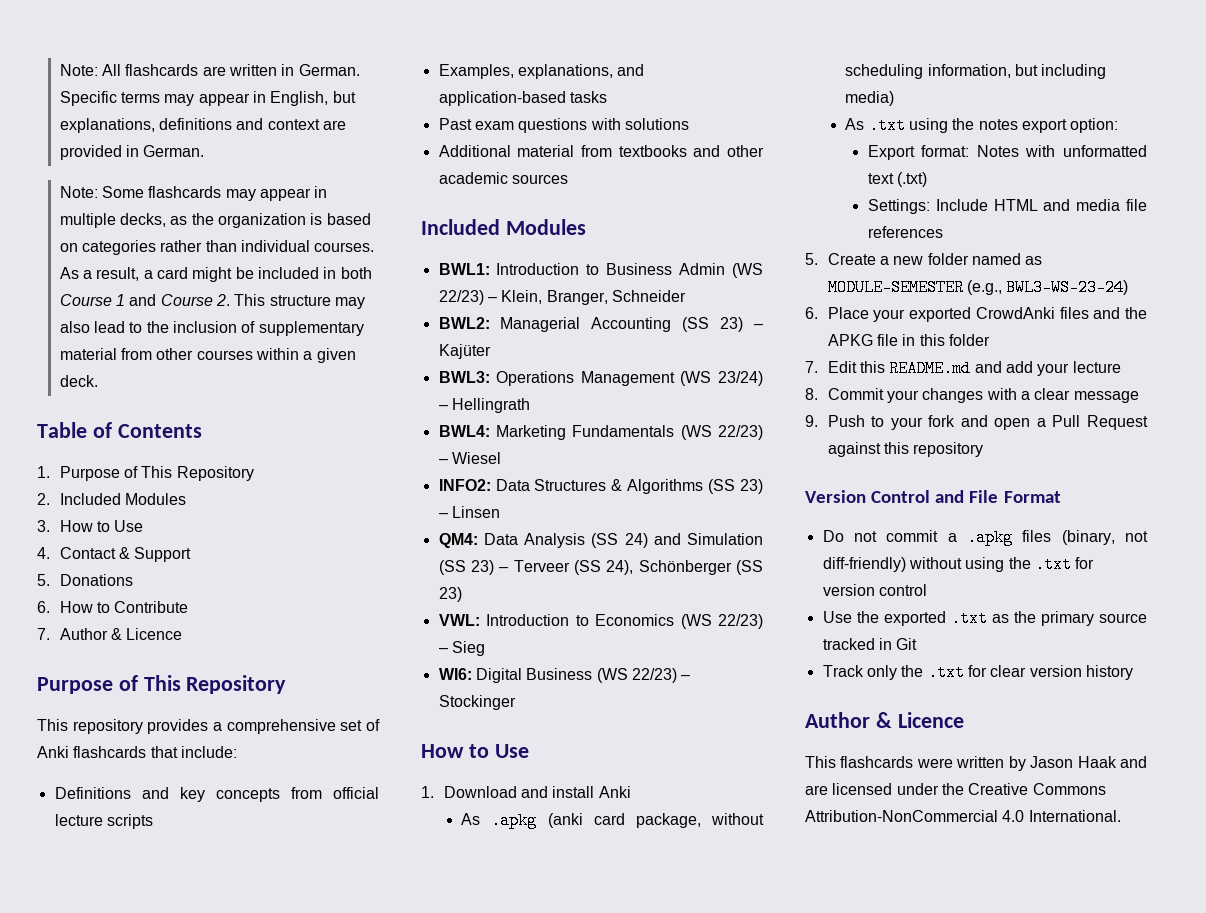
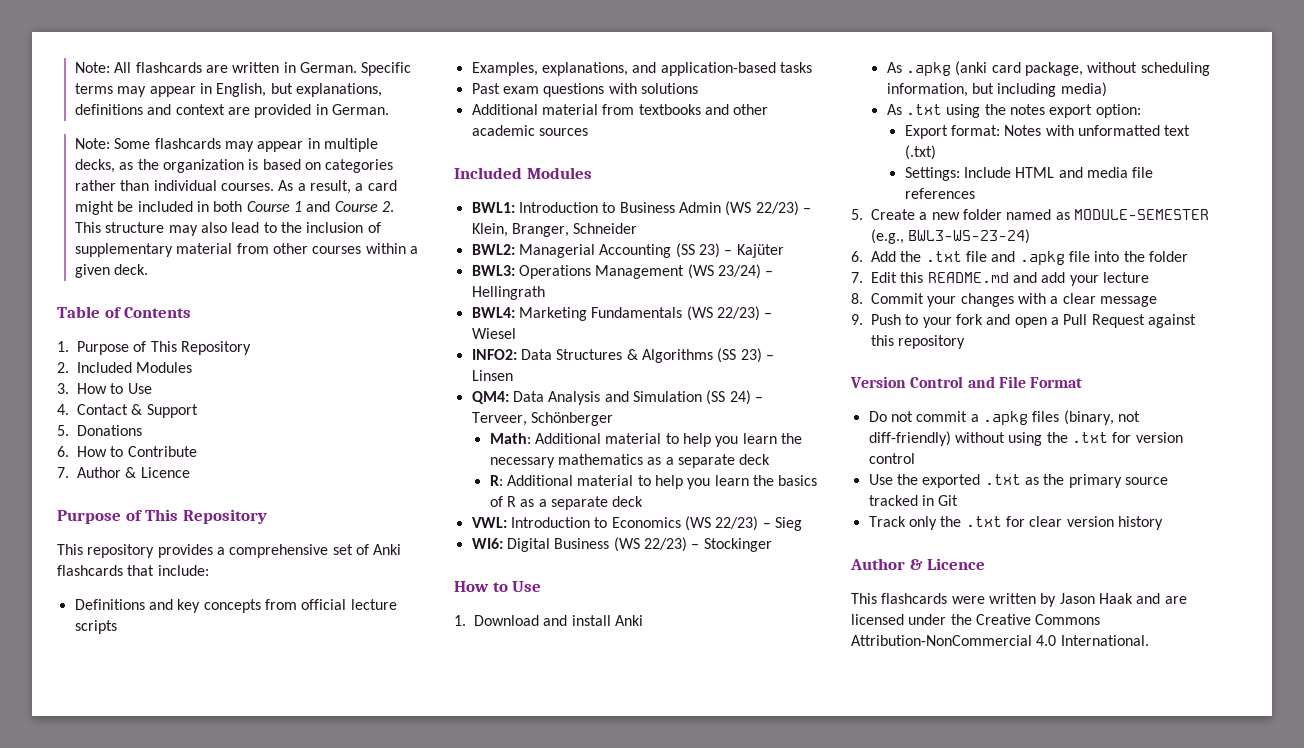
[591,533,648,548] (SS 24) -> (601, 398) none
[470,560,763,575] [438,587,462,602] 23) – Terveer (SS 24), Schönberger (SS 23) -> [729,390,763,405] [471,412,613,426] [489,433,802,447] [489,454,771,468] [489,475,818,489] [489,496,644,510] 24) – Terveer, Schönberger // Math: Additional material to help you learn the necessary mathematics as a separate deck // R: Additional material to help you learn the basics of R as a separate deck
[827,307,1147,322] [827,334,945,346] Place your exported CrowdAnki files and the APKG file in this -> [871,251,1145,265] Add the .txt file and .apkg file into the

